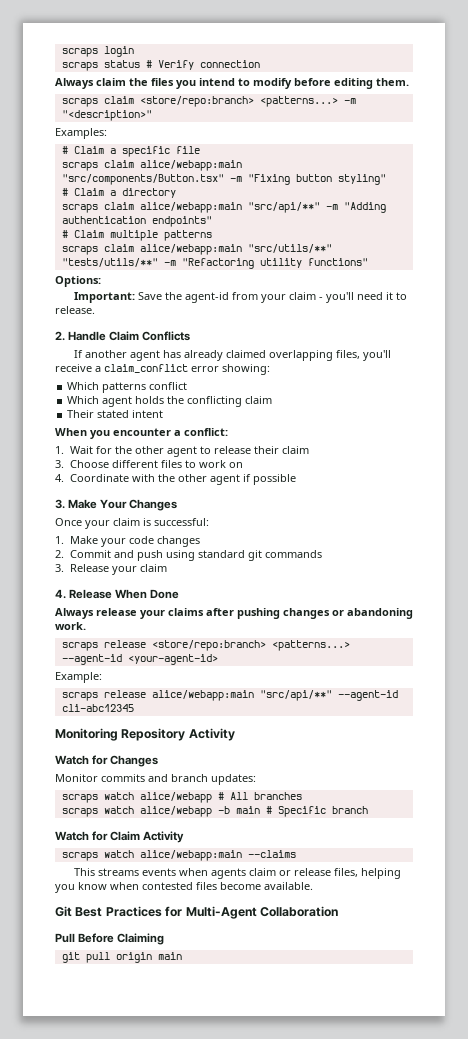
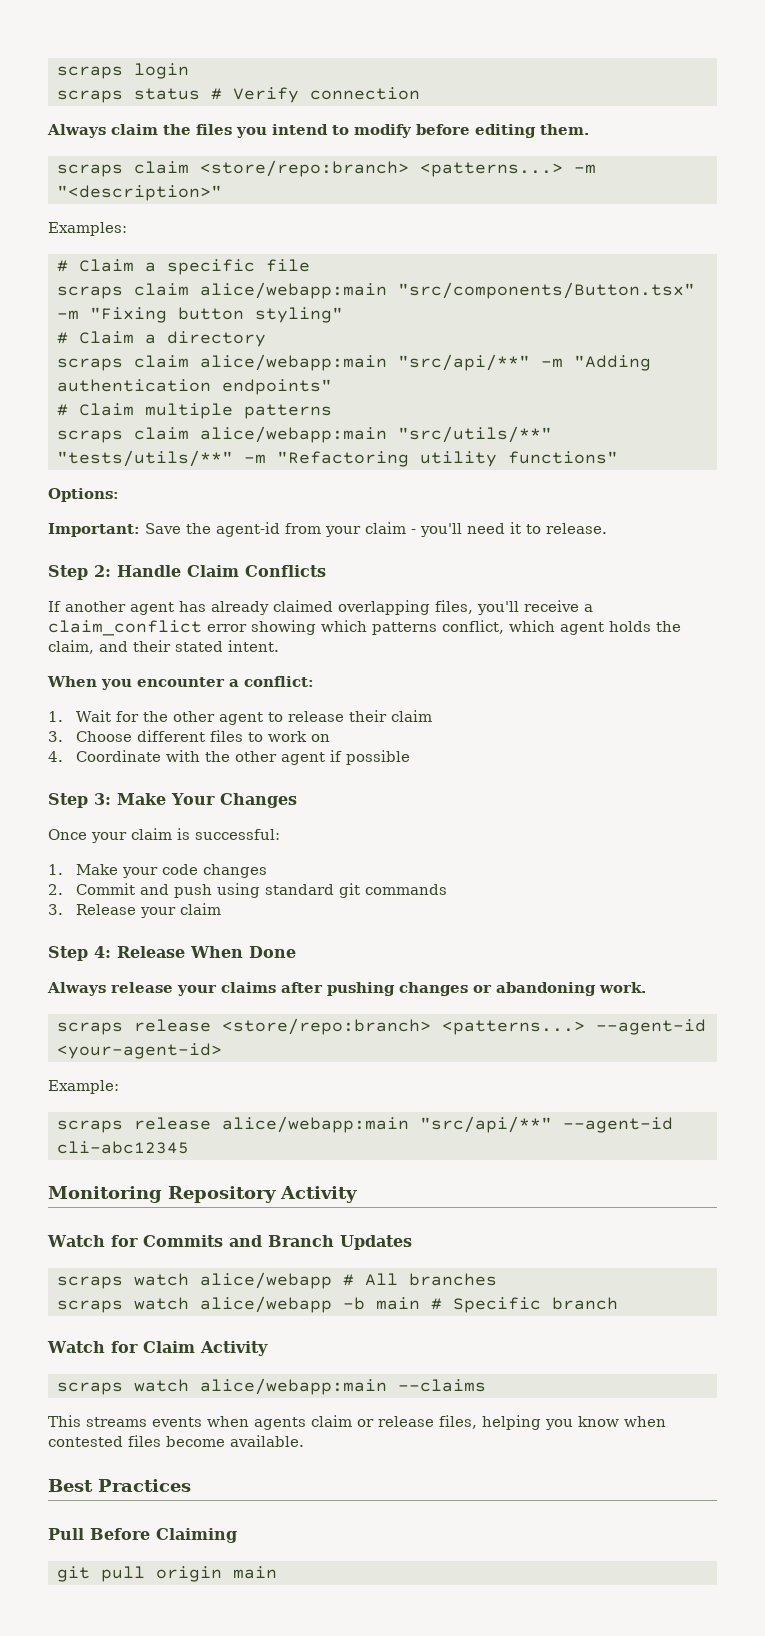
[55,331,65,341] 2. -> [48,565,111,580] Step 2:
[222,364,270,375] [67,382,188,393] [67,396,273,407] [67,410,164,418] showing: // Which patterns conflict // Which agent holds the conflicting claim // Their stated intent -> [251,620,681,635] [48,640,279,654] showing which patterns conflict, which agent holds the claim, and their stated intent.
[55,499,65,509] 3. -> [48,793,111,808] Step 3:
[55,589,66,599] 4. -> [48,946,111,961] Step 4:
[110,755,159,767] [55,774,256,785] Changes // Monitor commits and branch updates: -> [142,1235,412,1250] Commits and Branch Updates
[55,906,72,917] Git -> (304, 1441) none
[165,906,338,919] for Multi-Agent Collaboration -> (191, 1485) none

